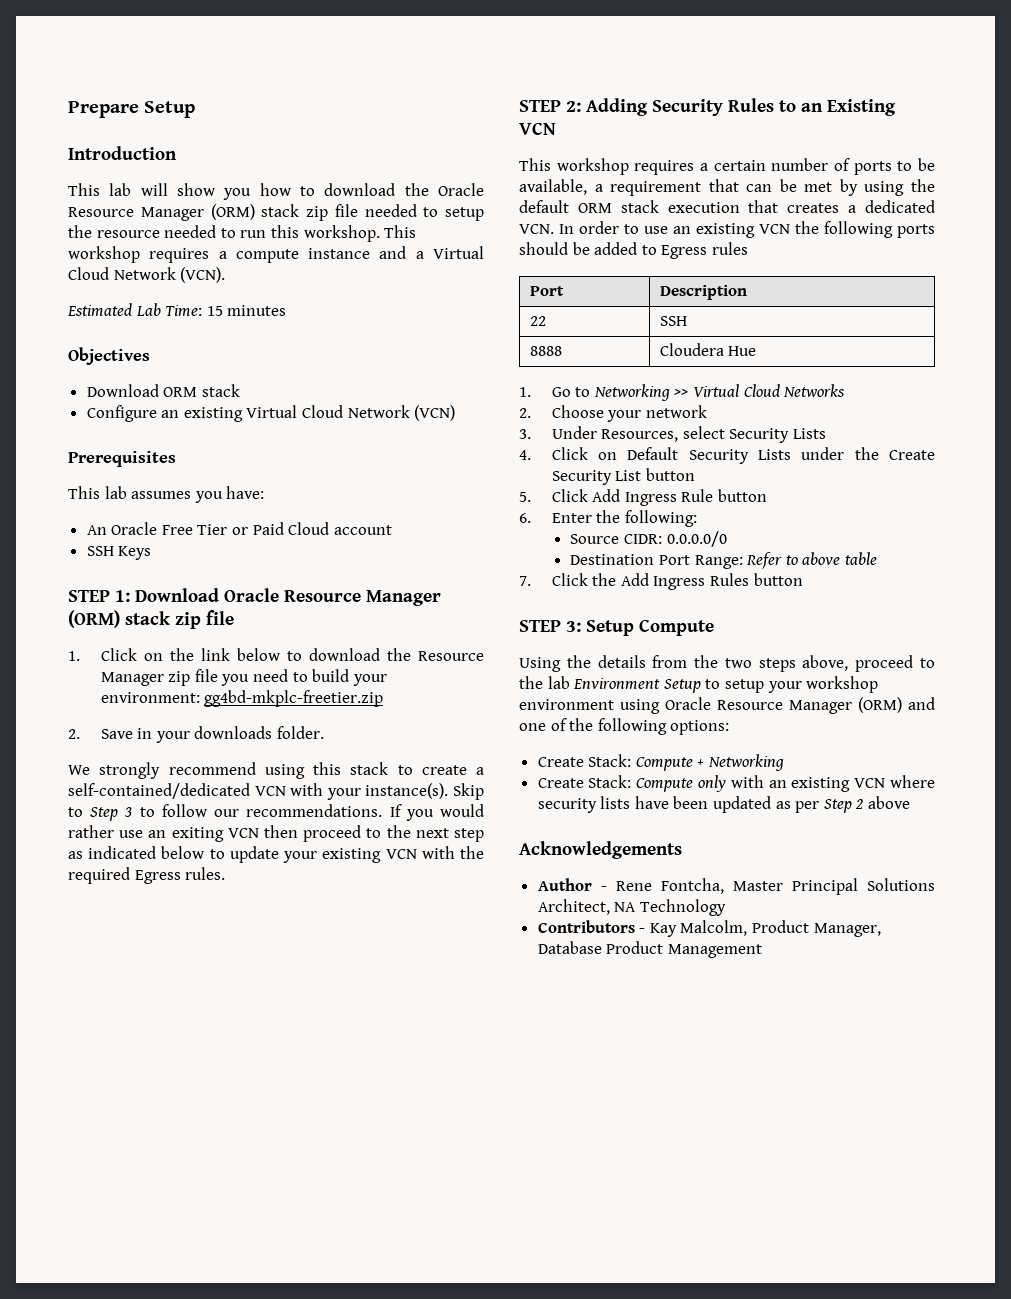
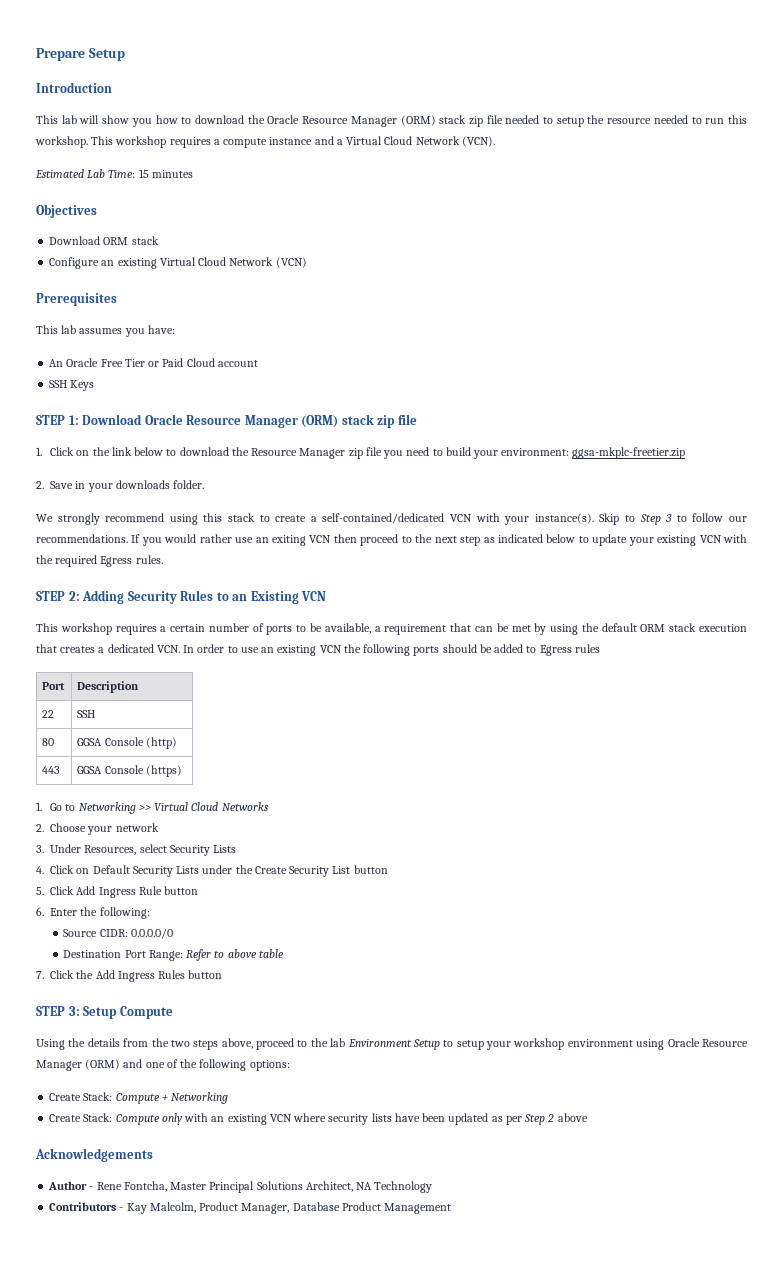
[204,690,384,707] gg4bd-mkplc-freetier.zip -> [572,447,686,459] ggsa-mkplc-freetier.zip
[529,346,562,356] [659,343,757,356] 8888 | Cloudera Hue -> [42,738,55,746] [77,737,177,749] [42,766,61,774] [77,765,182,777] 80 | GGSA Console (http) // 443 | GGSA Console (https)

